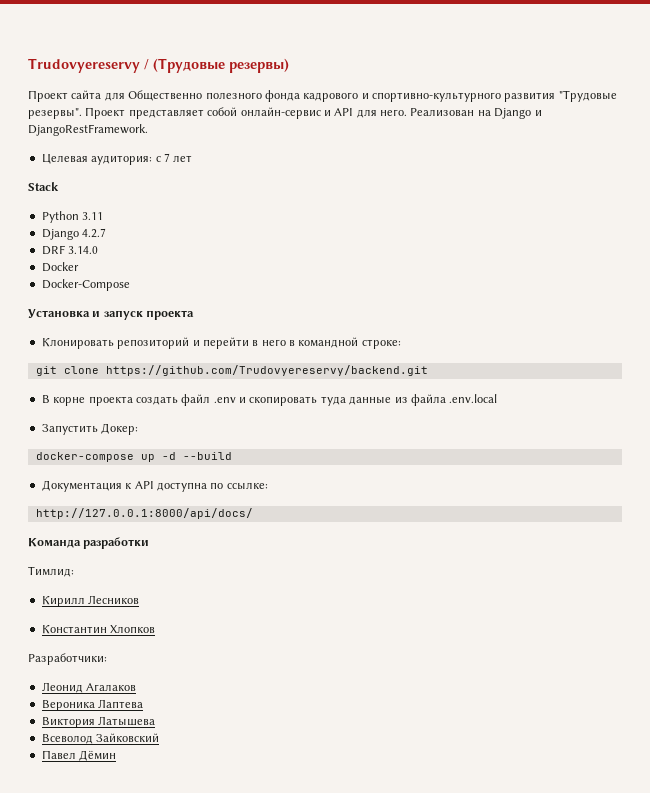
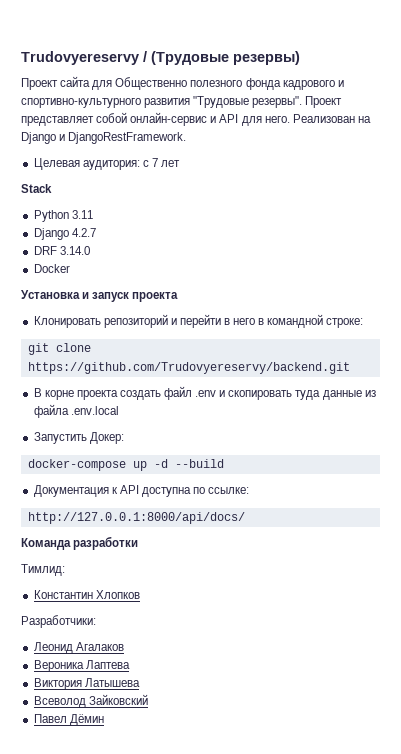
[41,279,130,291] // Docker-Compose -> (70, 268) none
[41,595,140,607] // Кирилл Лесников -> (65, 570) none

